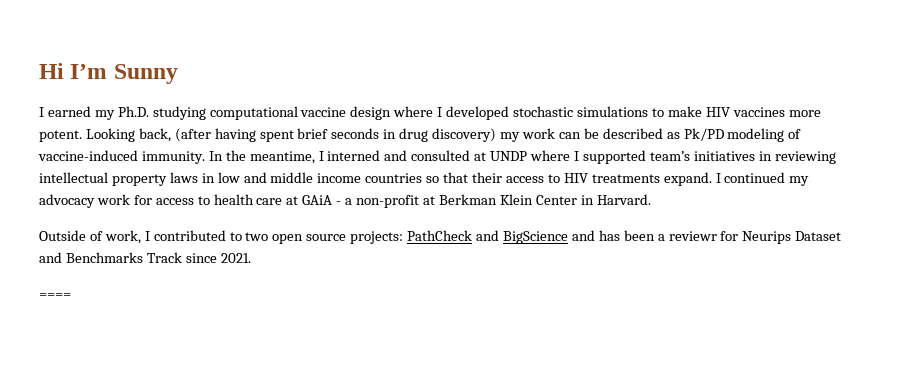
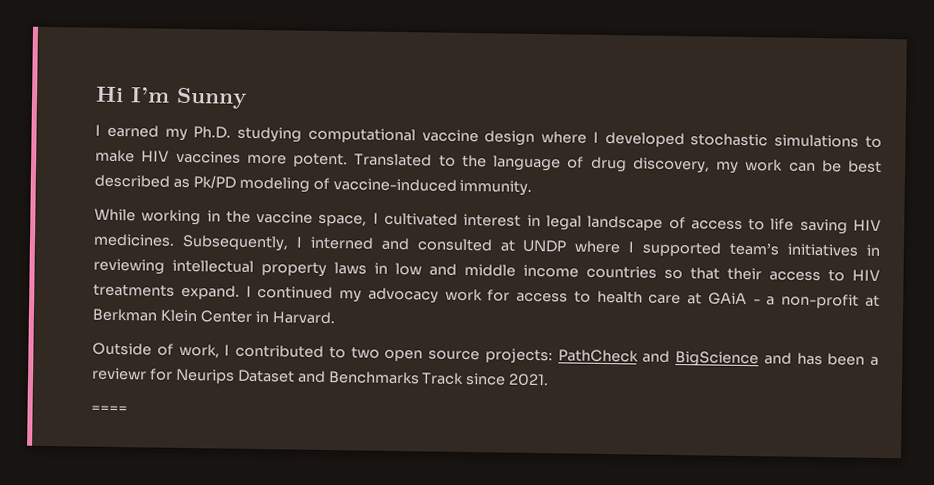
[85,128,497,142] Looking back, (after having spent brief seconds in drug discovery) -> [354,153,710,174] Translated to the language of drug discovery,
(599, 133) none -> [848,160,882,173] best
[208,150,315,164] In the meantime, -> [94,208,881,235] [93,233,289,252] // While working in the vaccine space, I cultivated interest in legal landscape of access to life saving HIV medicines. Subsequently,

